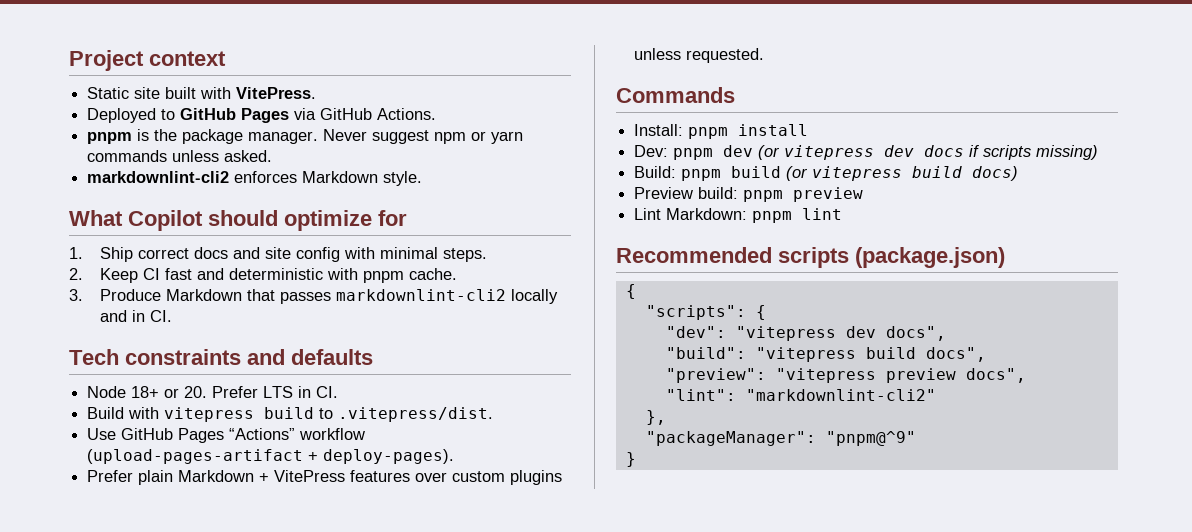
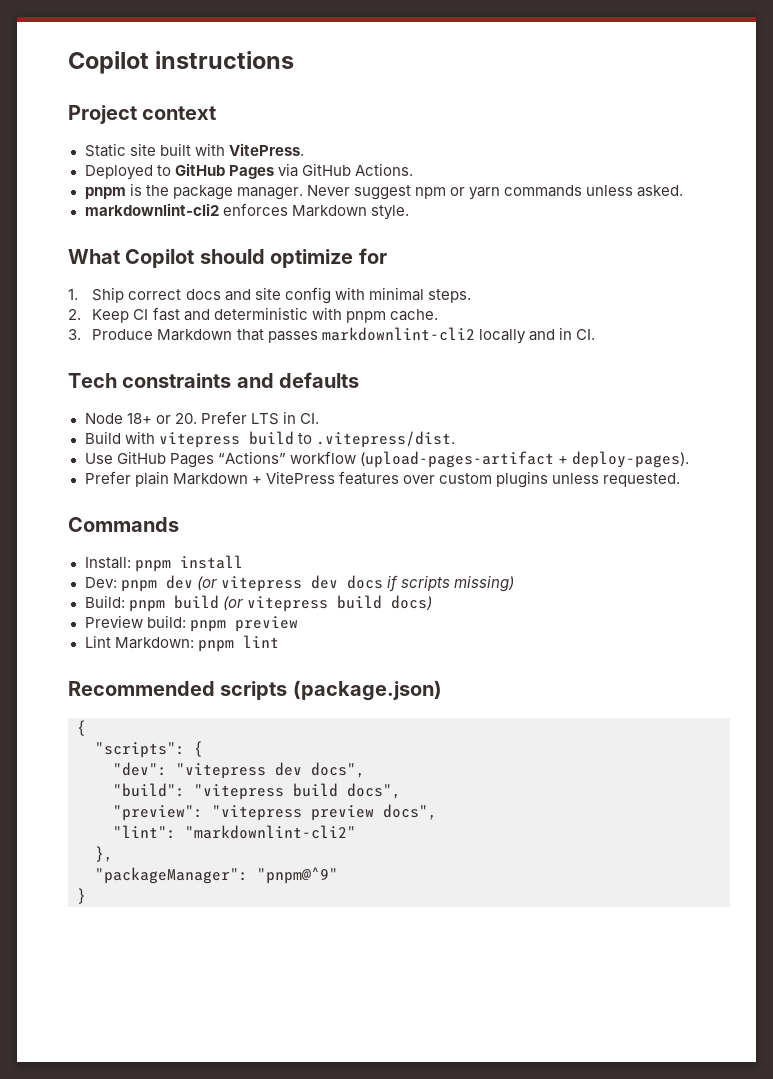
(69, 60) none -> [68,51,295,74] Copilot instructions //

